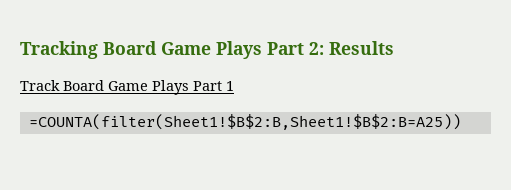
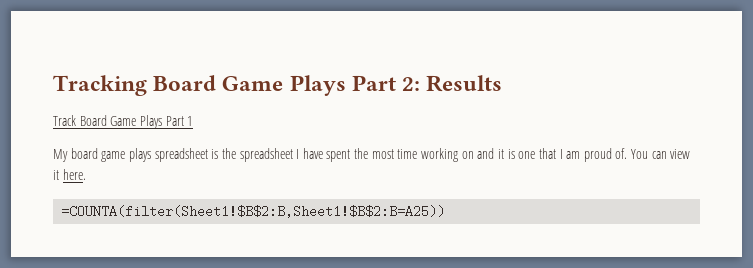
(234, 86) none -> [53,148,691,162] [53,169,86,180] // My board game plays spreadsheet is the spreadsheet I have spent the most time working on and it is one that I am proud of. You can view it here.

